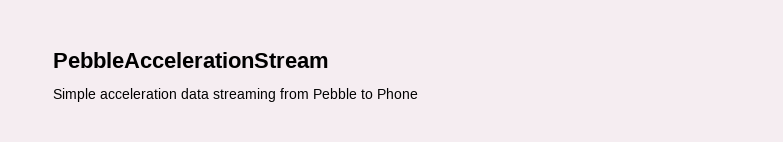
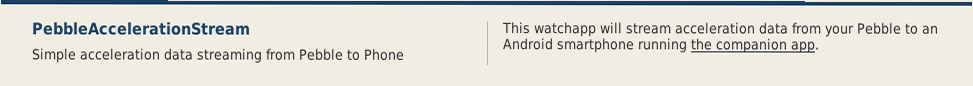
(418, 93) none -> [502,22,939,37] [502,38,820,53] // This watchapp will stream acceleration data from your Pebble to an Android smartphone running the companion app.

